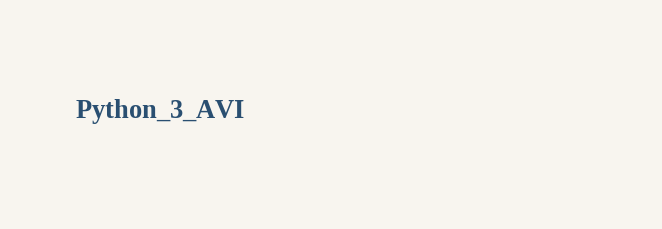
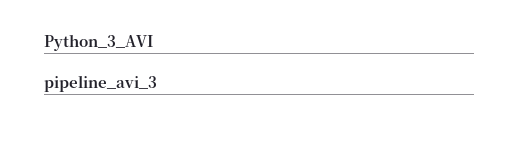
(244, 111) none -> [44,75,157,92] // pipeline_avi_3

